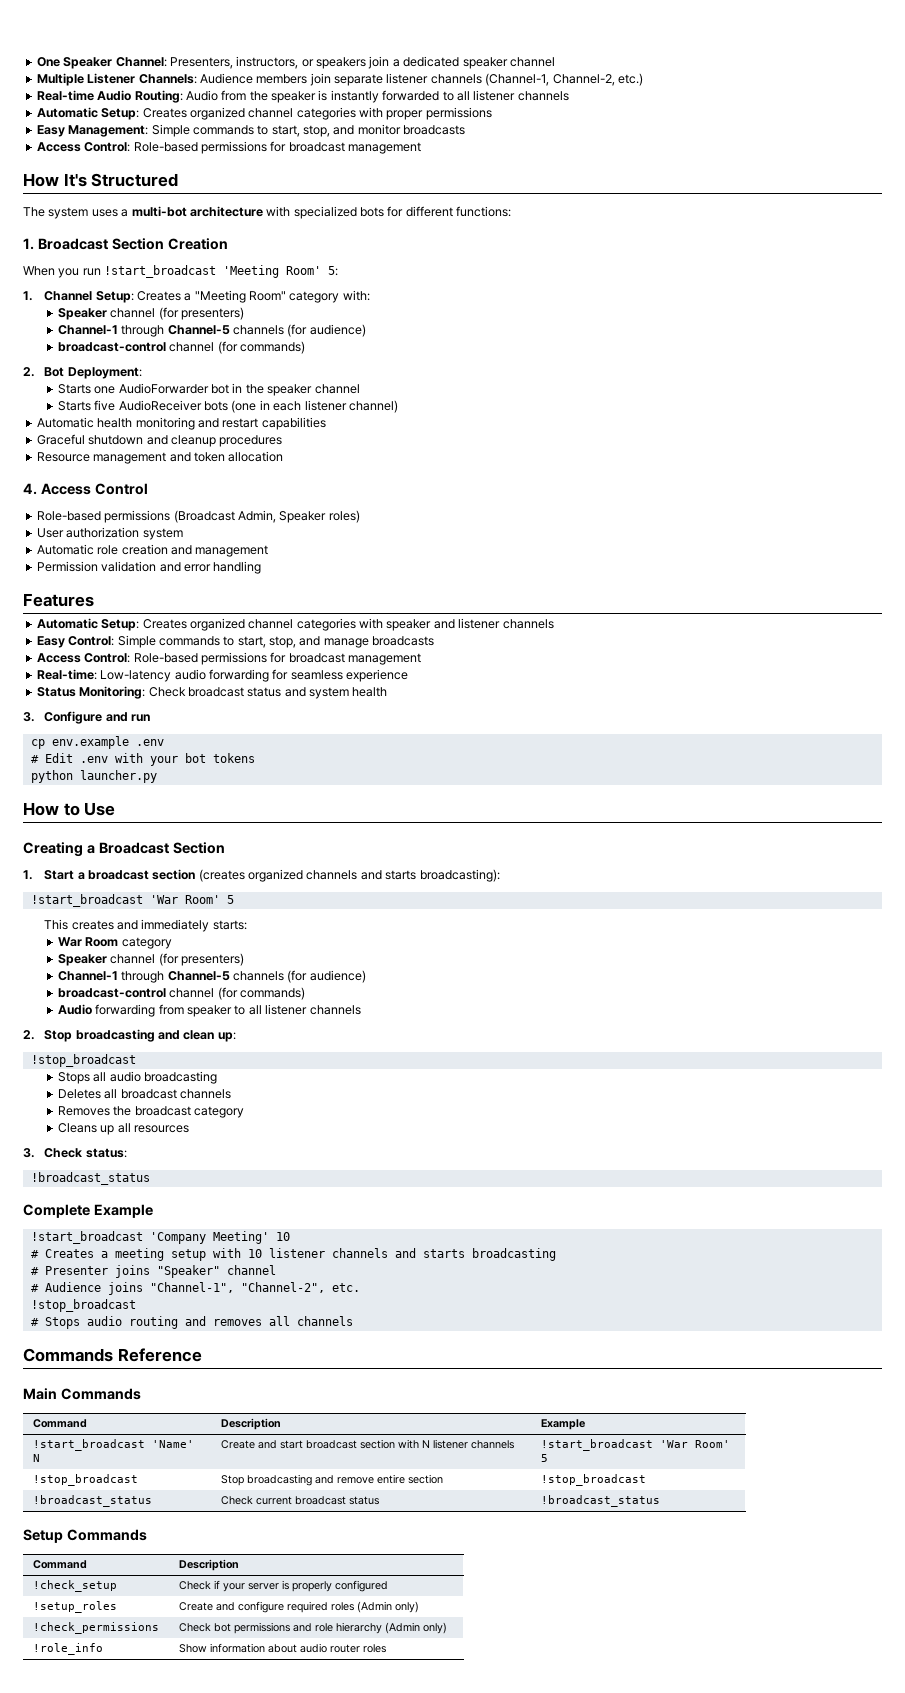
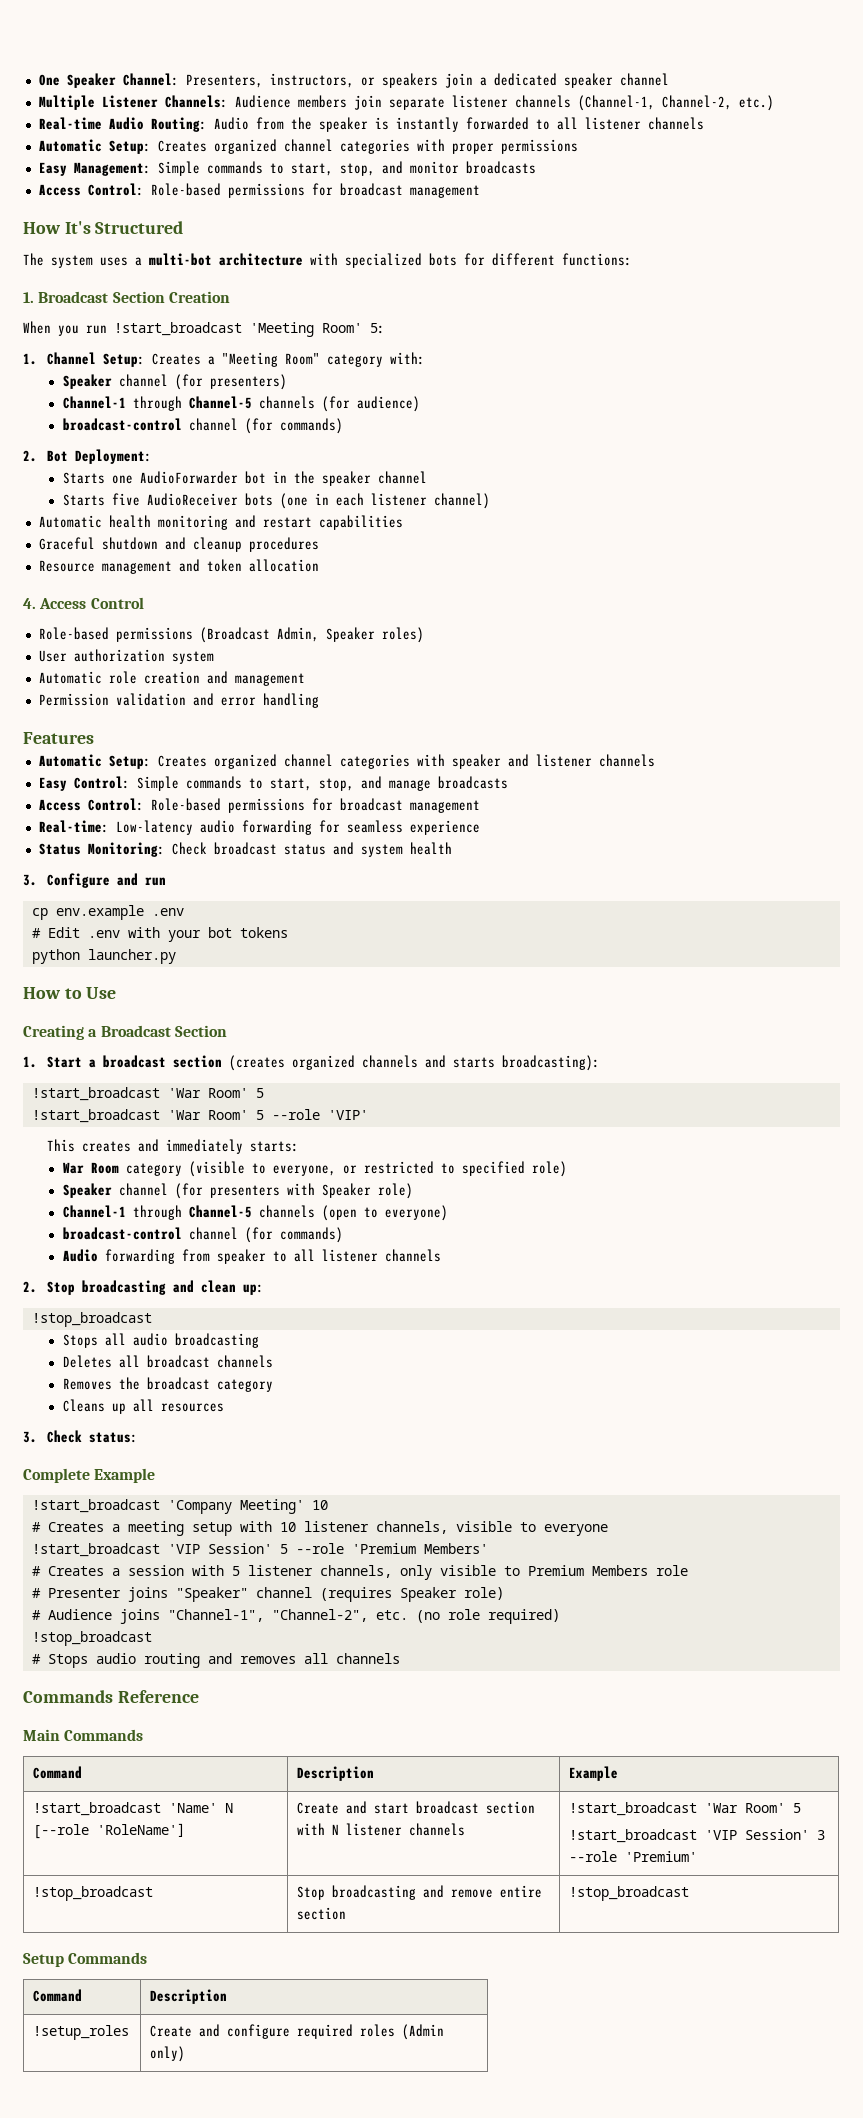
(234, 899) none -> [31,1109,368,1123] // !start_broadcast 'War Room' 5 --role 'VIP'
[57,953,245,966] [57,970,366,983] // Speaker channel (for presenters) // Channel-1 through Channel-5 channels (for audience) -> [188,1161,567,1177] [62,1183,413,1199] [62,1205,448,1221] (visible to everyone, or restricted to specified role) // Speaker channel (for presenters with Speaker role) // Channel-1 through Channel-5 channels (open to everyone)
[30,1172,150,1185] // !broadcast_status -> (138, 1437) none
[331,1248,556,1261] channels and starts broadcasting -> [375,1521,608,1536] [31,1543,488,1557] [31,1565,688,1580] channels, visible to everyone // !start_broadcast 'VIP Session' 5 --role 'Premium Members' // # Creates a session with 5 listener channels, only visible to Premium Members role
(276, 1270) none -> [319,1587,504,1602] (requires Speaker role)
(360, 1287) none -> [415,1609,560,1624] (no role required)
(40, 1458) none -> [33,1823,186,1839] [--role 'RoleName']
(548, 1458) none -> [569,1829,826,1843] [569,1851,698,1862] // !start_broadcast 'VIP Session' 3 --role 'Premium'
[32,1495,152,1507] [220,1496,379,1505] [540,1495,660,1507] [23,1529,147,1543] [32,1560,87,1569] [178,1559,239,1571] [32,1580,117,1592] [178,1580,388,1592] // !broadcast_status | Check current broadcast status | !broadcast_status // Setup Commands // Command | Description // !check_setup | Check if your server is properly configured -> [23,1952,148,1967] [33,1989,83,2002] [150,1989,228,2004] // Setup Commands // Command | Description
[32,1622,159,1634] [178,1622,447,1634] [32,1643,103,1655] [178,1643,386,1653] // !check_permissions | Check bot permissions and role hierarchy (Admin only) // !role_info | Show information about audio router roles -> (186, 2054) none

